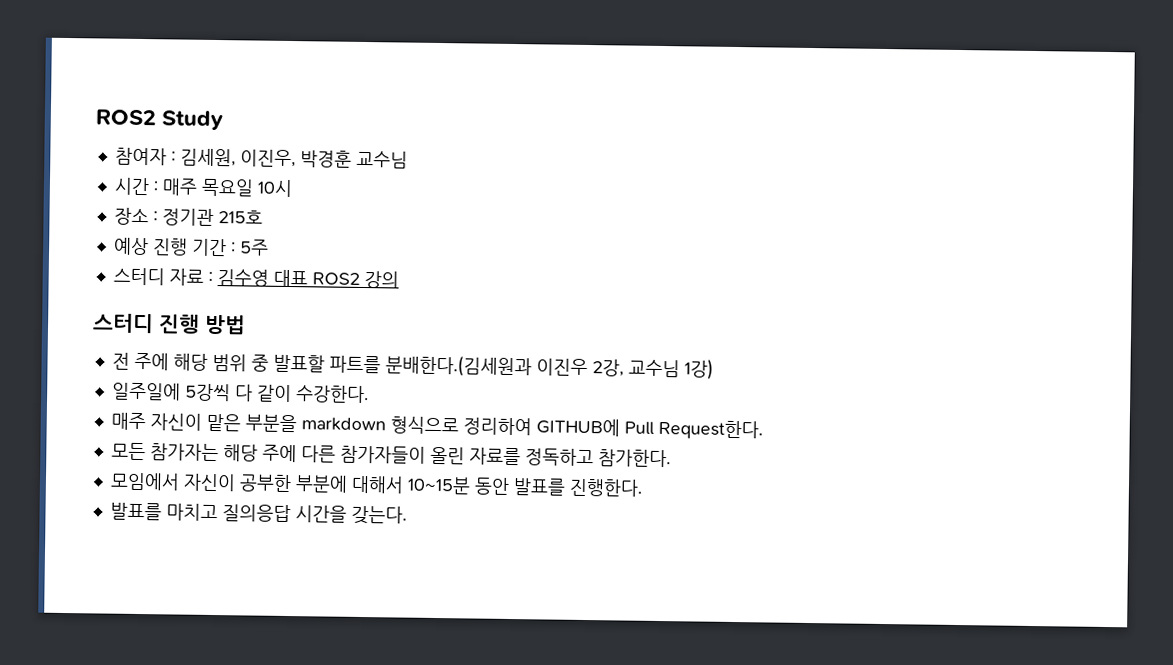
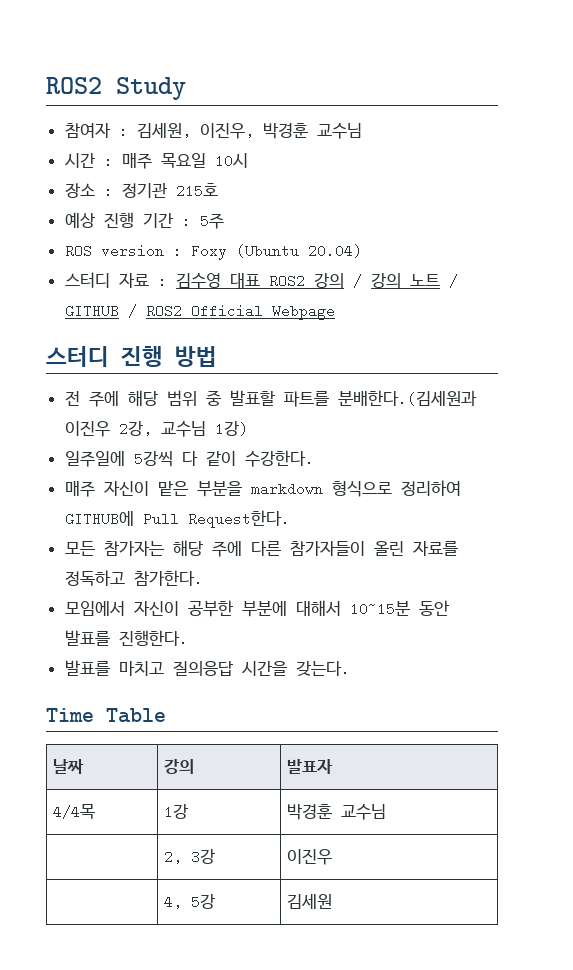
(269, 247) none -> [64,244,362,260] // ROS version : Foxy (Ubuntu 20.04)
(399, 280) none -> [352,273,458,288] [64,304,335,320] / 강의 노트 / GITHUB / ROS2 Official Webpage
(407, 515) none -> [46,708,166,723] [52,759,84,774] [163,759,194,774] [286,759,333,774] [52,804,95,819] [163,804,188,819] [286,804,386,820] [163,849,215,864] [286,849,332,865] [163,894,215,909] [286,894,332,909] // Time Table // 날짜 | 강의 | 발표자 // 4/4목 | 1강 | 박경훈 교수님 // | 2, 3강 | 이진우 // | 4, 5강 | 김세원

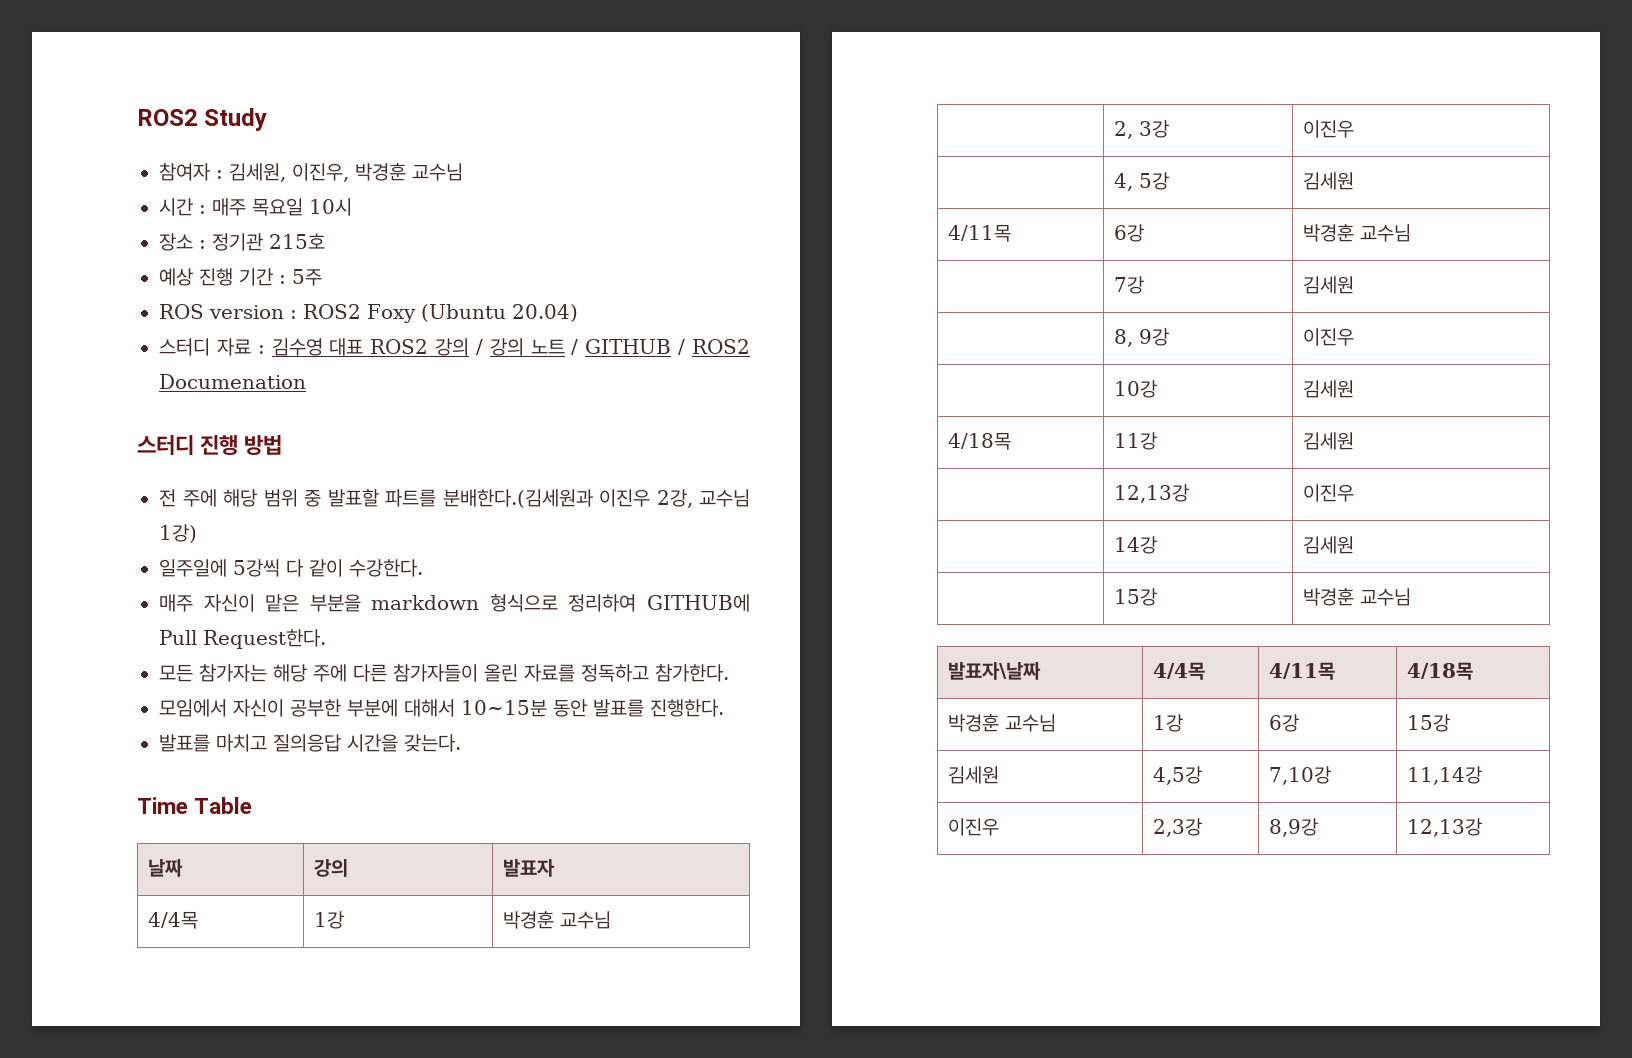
(182, 251) none -> [303,304,361,319] ROS2
[190,304,335,320] Official Webpage -> [159,374,306,389] Documenation
(332, 901) none -> [947,224,1011,242] [1113,224,1144,242] [1302,224,1411,242] [1113,276,1144,294] [1302,276,1354,294] [1113,328,1169,347] [1302,328,1354,346] [1113,380,1157,398] [1302,380,1354,398] [947,432,1011,450] [1113,432,1157,450] [1302,432,1354,450] [1113,484,1189,503] [1302,484,1354,502] [1113,536,1157,554] [1302,536,1354,554] [1113,588,1157,606] [1302,588,1411,606] [947,662,1041,680] [1152,662,1205,680] [1268,662,1335,680] [1406,662,1473,680] [947,714,1056,732] [1152,714,1183,732] [1268,714,1299,732] [1406,714,1450,732] [947,766,999,784] [1152,766,1202,785] [1268,766,1331,785] [1406,766,1482,785] [947,818,999,836] [1152,818,1202,837] [1268,818,1318,837] [1406,818,1482,837] // 4/11목 | 6강 | 박경훈 교수님 // | 7강 | 김세원 // | 8, 9강 | 이진우 // | 10강 | 김세원 // 4/18목 | 11강 | 김세원 // | 12,13강 | 이진우 // | 14강 | 김세원 // | 15강 | 박경훈 교수님 // 발표자\날짜 | 4/4목 | 4/11목 | 4/18목 // 박경훈 교수님 | 1강 | 6강 | 15강 // 김세원 | 4,5강 | 7,10강 | 11,14강 // 이진우 | 2,3강 | 8,9강 | 12,13강

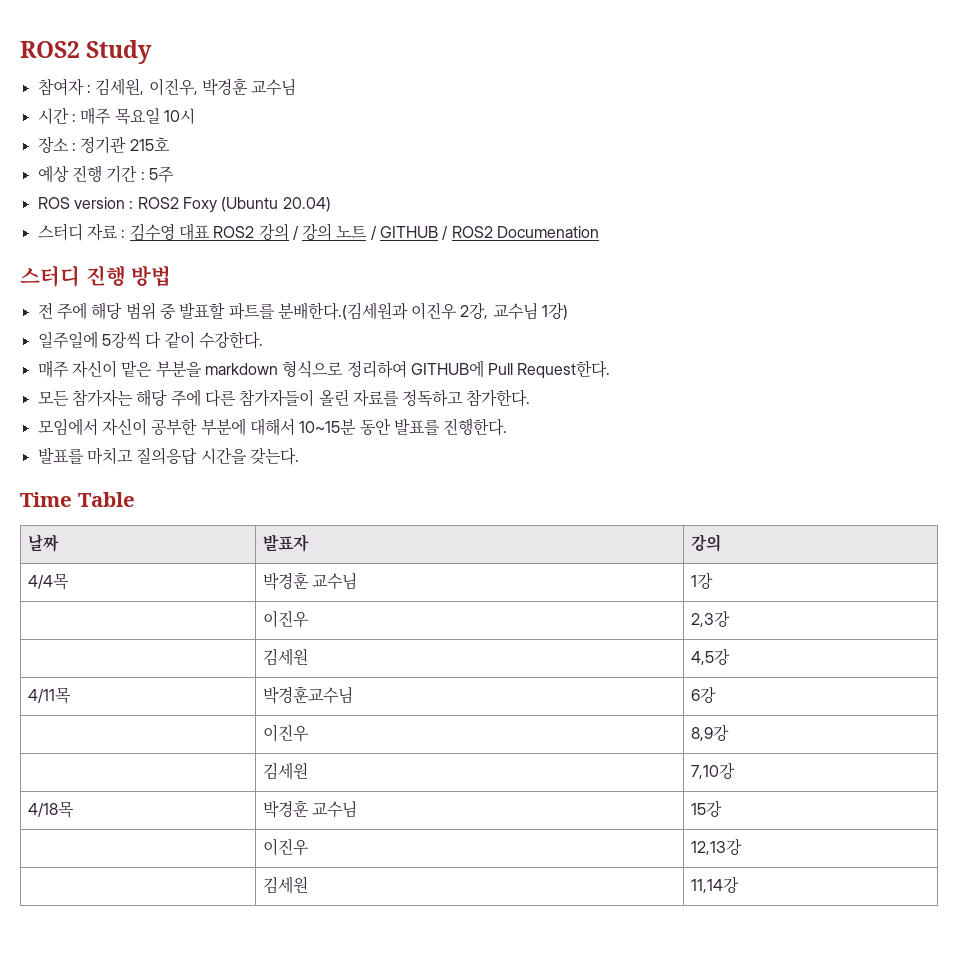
[313,859,348,877] [502,859,555,877] [147,911,198,929] [313,911,344,929] [502,911,611,929] [1113,120,1169,139] [1302,120,1354,138] [1113,172,1169,191] [1302,172,1354,190] [947,224,1011,242] [1113,224,1144,242] [1302,224,1411,242] [1113,276,1144,294] [1302,276,1354,294] [1113,328,1169,347] [1302,328,1354,346] [1113,380,1157,398] [1302,380,1354,398] [947,432,1011,450] [1113,432,1157,450] [1302,432,1354,450] [1113,484,1189,503] [1302,484,1354,502] [1113,536,1157,554] [1302,536,1354,554] [1113,588,1157,606] [1302,588,1411,606] [947,662,1041,680] [1152,662,1205,680] [1268,662,1335,680] [1406,662,1473,680] [947,714,1056,732] [1152,714,1183,732] [1268,714,1299,732] | 강의 | 발표자 // 4/4목 | 1강 | 박경훈 교수님 // | 2, 3강 | 이진우 // | 4, 5강 | 김세원 // 4/11목 | 6강 | 박경훈 교수님 // | 7강 | 김세원 // | 8, 9강 | 이진우 // | 10강 | 김세원 // 4/18목 | 11강 | 김세원 // | 12,13강 | 이진우 // | 14강 | 김세원 // | 15강 | 박경훈 교수님 // 발표자\날짜 | 4/4목 | 4/11목 | 4/18목 // 박경훈 교수님 | 1강 | 6강 -> [262,534,309,552] [690,534,721,552] [27,573,69,590] [262,572,358,590] [690,573,713,589] [262,610,309,628] [690,611,730,627] [262,648,308,666] [690,649,730,665] [27,687,71,704] [262,686,353,704] [690,687,716,703] [262,724,309,742] [690,725,729,741] [262,762,308,780] [690,763,735,779] [27,801,74,818] [262,800,358,818] | 발표자 | 강의 // 4/4목 | 박경훈 교수님 | 1강 // | 이진우 | 2,3강 // | 김세원 | 4,5강 // 4/11목 | 박경훈교수님 | 6강 // | 이진우 | 8,9강 // | 김세원 | 7,10강 // 4/18목 | 박경훈 교수님
[947,766,999,784] [1152,766,1202,785] [1268,766,1331,785] 김세원 | 4,5강 | 7,10강 -> [262,838,309,856] [690,839,742,855] [262,876,308,894] | 이진우 | 12,13강 // | 김세원
[947,818,999,836] [1152,818,1202,837] [1268,818,1318,837] [1406,818,1482,837] // 이진우 | 2,3강 | 8,9강 | 12,13강 -> (739, 885) none

